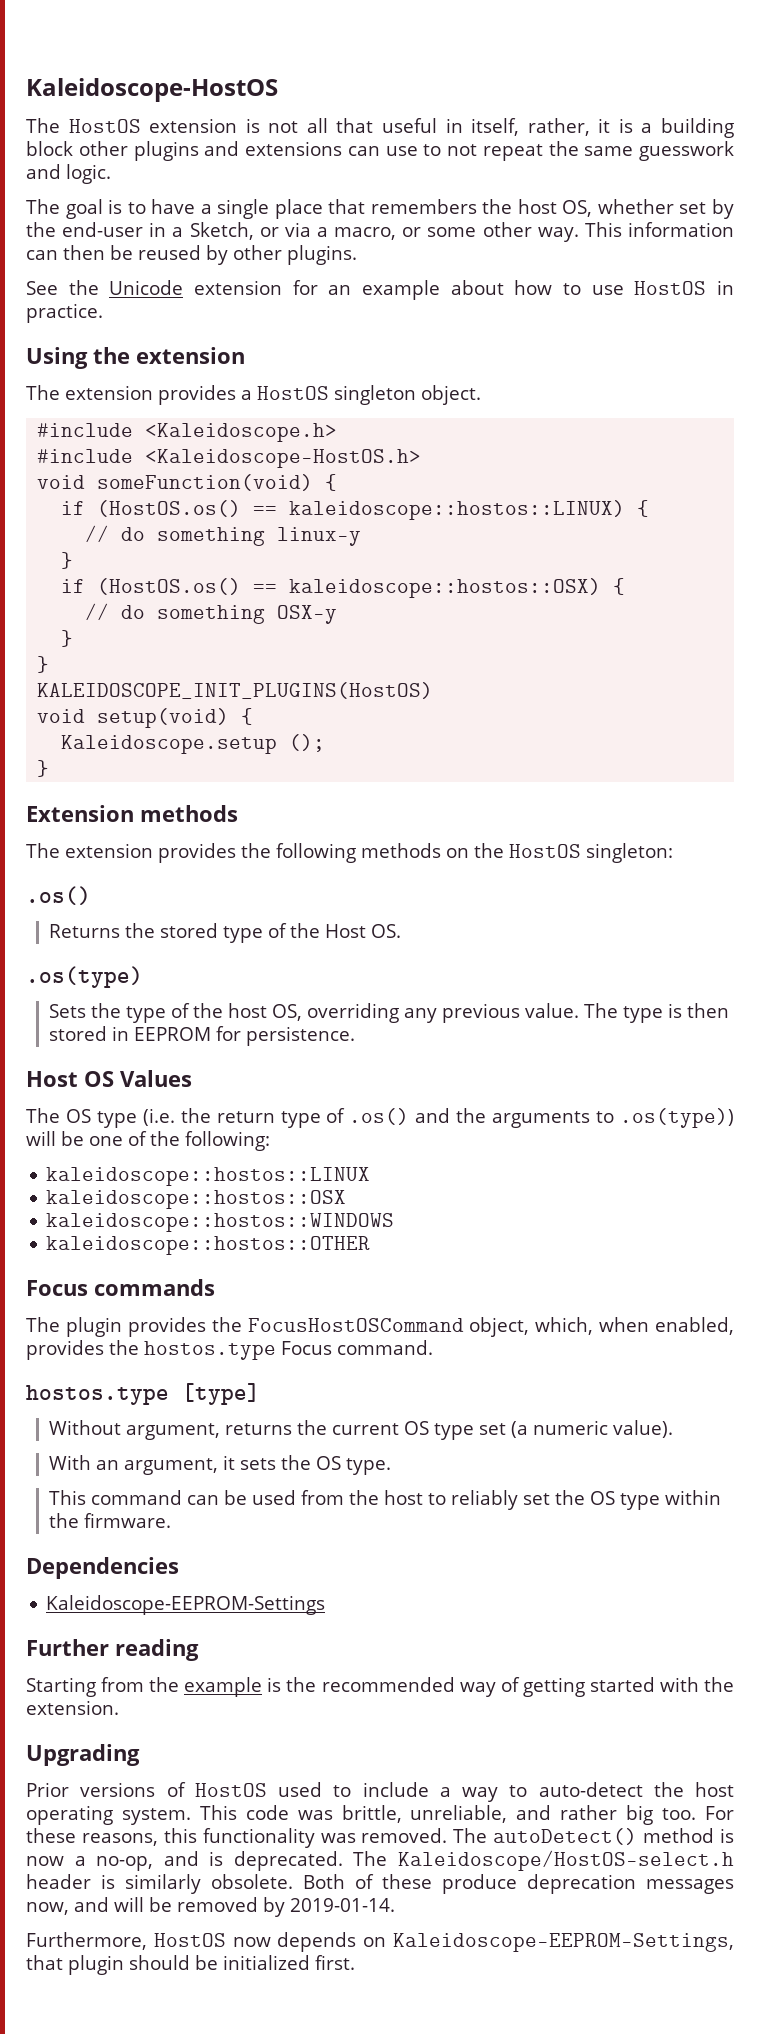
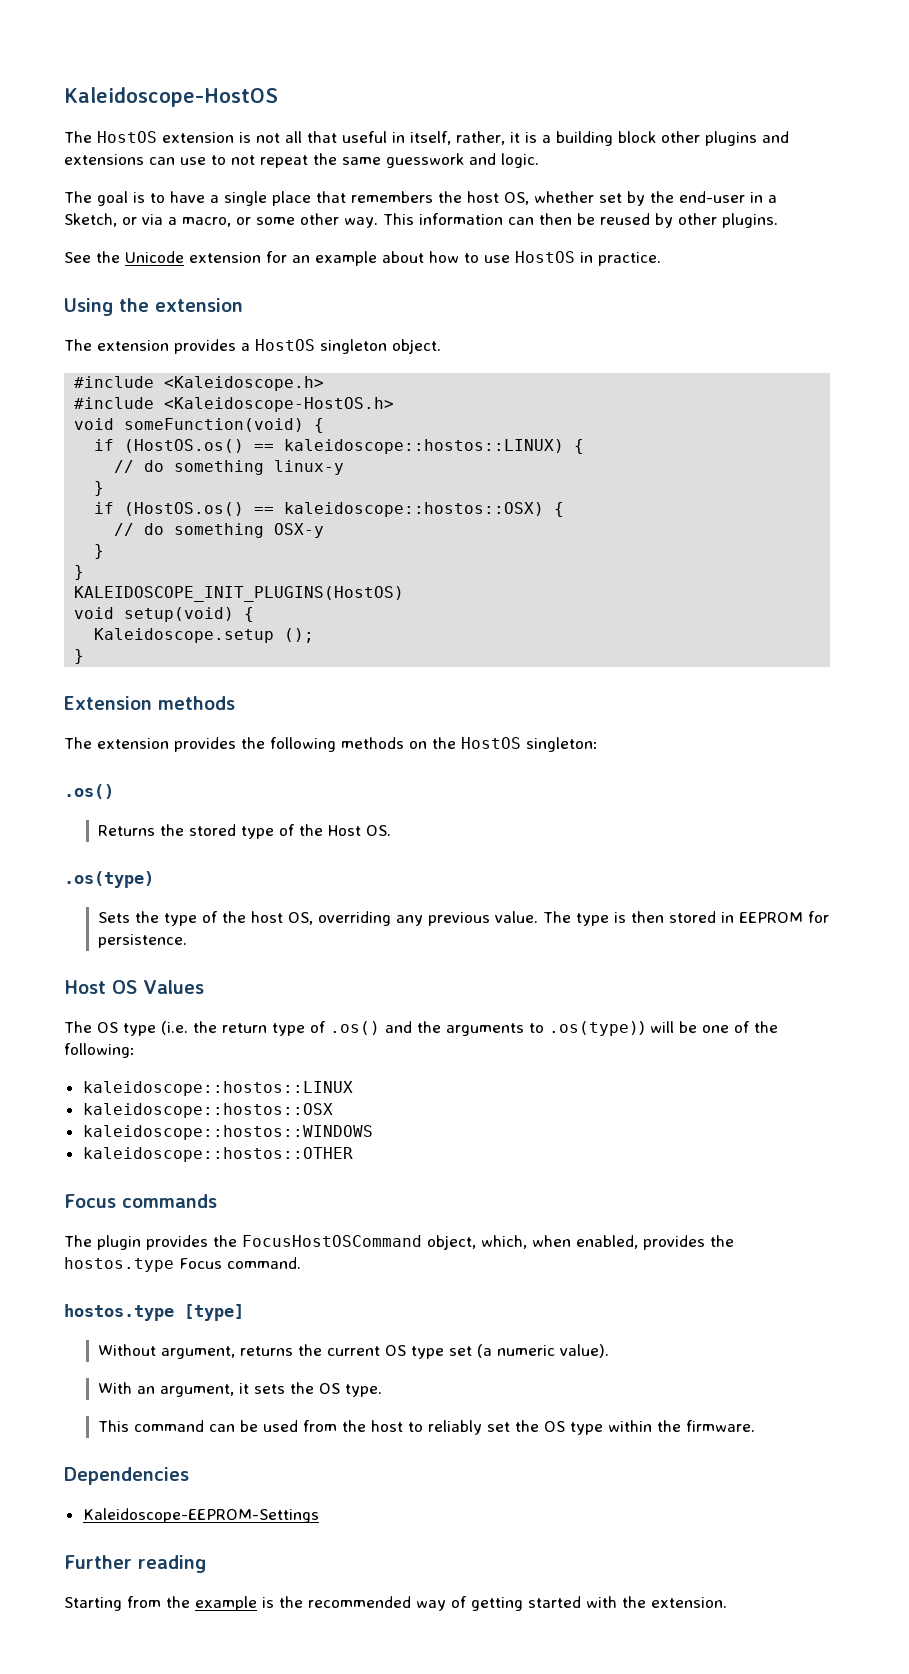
[26,1744,140,1766] [26,1782,734,1802] [26,1805,734,1825] [26,1828,735,1848] [26,1850,734,1871] [26,1874,734,1894] [26,1897,395,1917] [26,1932,734,1952] [26,1955,355,1975] // Upgrading // Prior versions of HostOS used to include a way to auto-detect the host operating system. This code was brittle, unreliable, and rather big too. For these reasons, this functionality was removed. The autoDetect() method is now a no-op, and is deprecated. The Kaleidoscope/HostOS-select.h header is similarly obsolete. Both of these produce deprecation messages now, and will be removed by 2019-01-14. // Furthermore, HostOS now depends on Kaleidoscope-EEPROM-Settings, that plugin should be initialized first. -> (727, 1602) none

